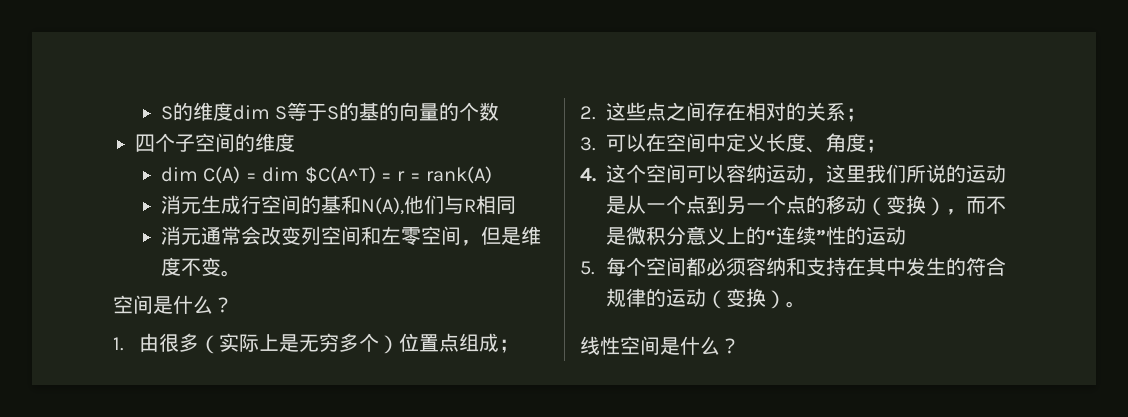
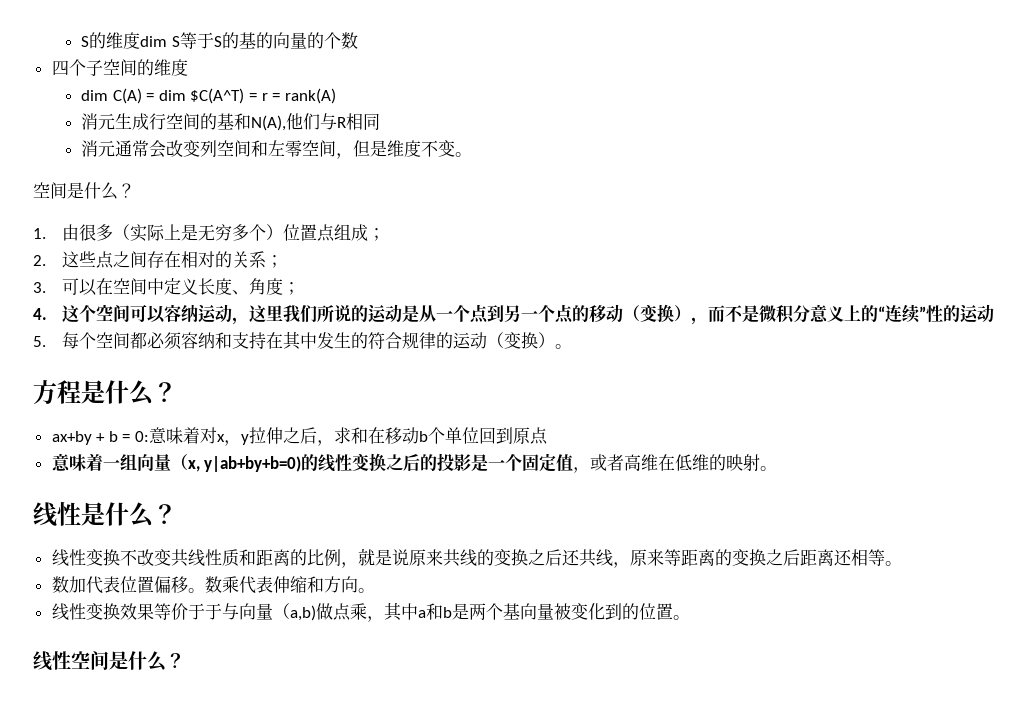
(806, 304) none -> [33,380,177,406] [51,427,549,446] [51,453,778,473] [33,502,177,528] [51,548,902,568] [51,576,375,594] [51,602,690,622] // 方程是什么？ // ax+by + b = 0:意味着对x，y拉伸之后，求和在移动b个单位回到原点 // 意味着一组向量（x, y|ab+by+b=0)的线性变换之后的投影是一个固定值，或者高维在低维的映射。 // 线性是什么？ // 线性变换不改变共线性质和距离的比例，就是说原来共线的变换之后还共线，原来等距离的变换之后距离还相等。 // 数加代表位置偏移。数乘代表伸缩和方向。 // 线性变换效果等价于于与向量（a,b)做点乘，其中a和b是两个基向量被变化到的位置。

